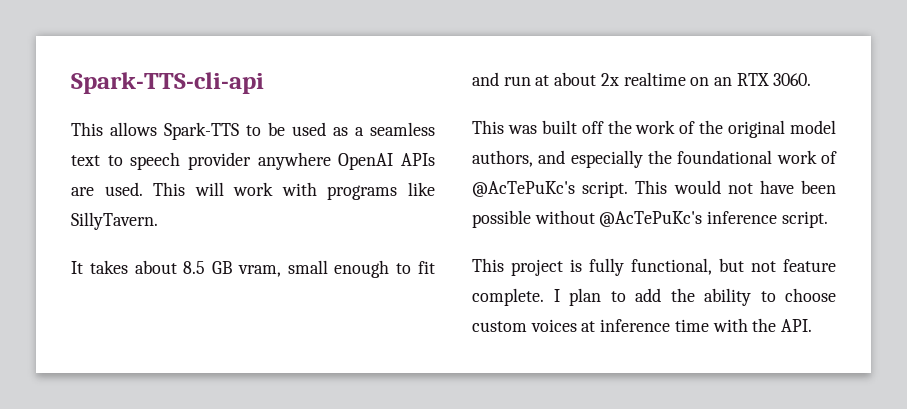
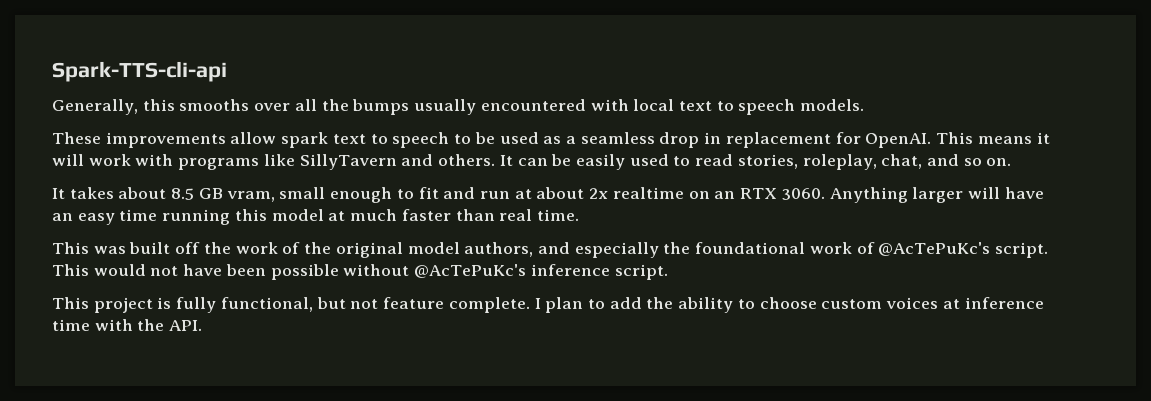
[71,122,239,140] This allows Spark-TTS -> [52,99,865,115] [52,132,450,148] Generally, this smooths over all the bumps usually encountered with local text to speech models. // These improvements allow spark text to speech
[71,152,435,170] [71,182,186,196] text to speech provider anywhere OpenAI APIs are used. This -> [659,132,1050,148] drop in replacement for OpenAI. This means it
[71,212,158,230] SillyTavern. -> [299,154,1012,170] SillyTavern and others. It can be easily used to read stories, roleplay, chat, and so on.
(811, 79) none -> [829,187,1044,203] [52,209,579,225] Anything larger will have an easy time running this model at much faster than real time.

